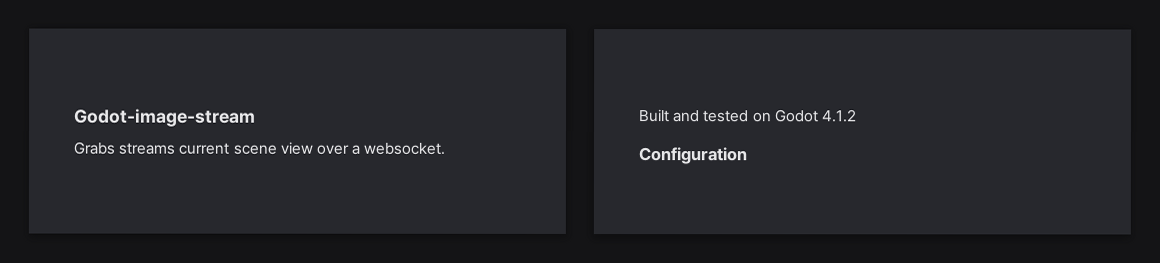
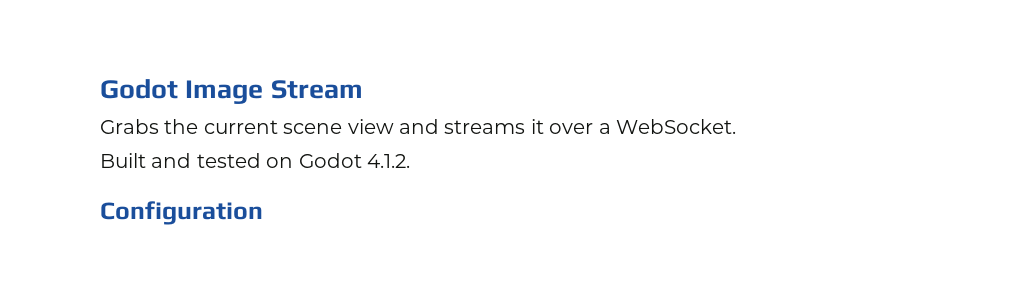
[74,108,256,127] Godot-image-stream -> [100,79,363,104] Godot Image Stream
[118,142,176,155] streams -> [164,119,199,134] the
(313, 148) none -> [399,119,544,134] and streams it
[363,142,446,155] websocket. -> [615,119,736,134] WebSocket.
[821,109,857,123] 4.1.2 -> [367,154,410,168] 4.1.2.

